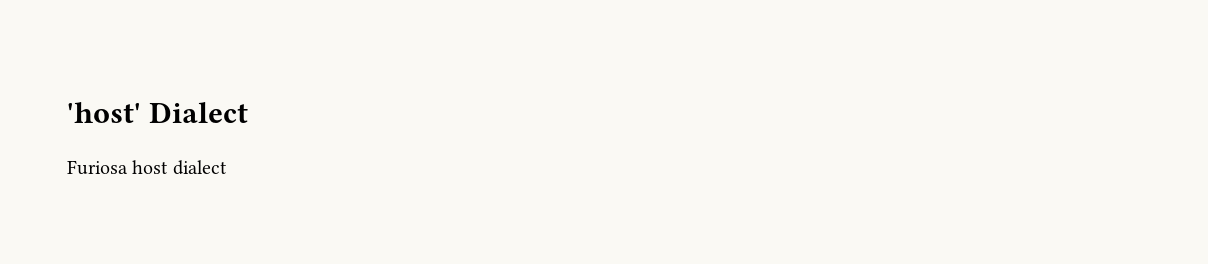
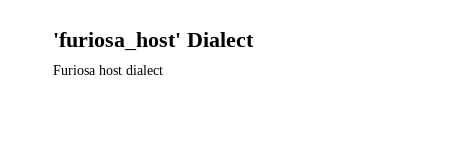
[67,102,141,123] 'host' -> [53,32,181,51] 'furiosa_host'

